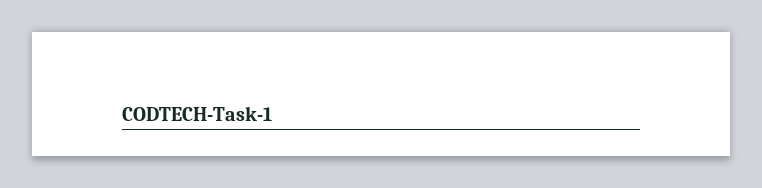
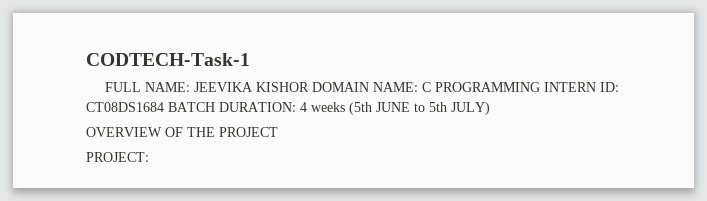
(272, 113) none -> [105,82,620,92] [86,102,490,115] [86,127,278,137] [86,152,149,162] // FULL NAME: JEEVIKA KISHOR DOMAIN NAME: C PROGRAMMING INTERN ID: CT08DS1684 BATCH DURATION: 4 weeks (5th JUNE to 5th JULY) // OVERVIEW OF THE PROJECT // PROJECT:

